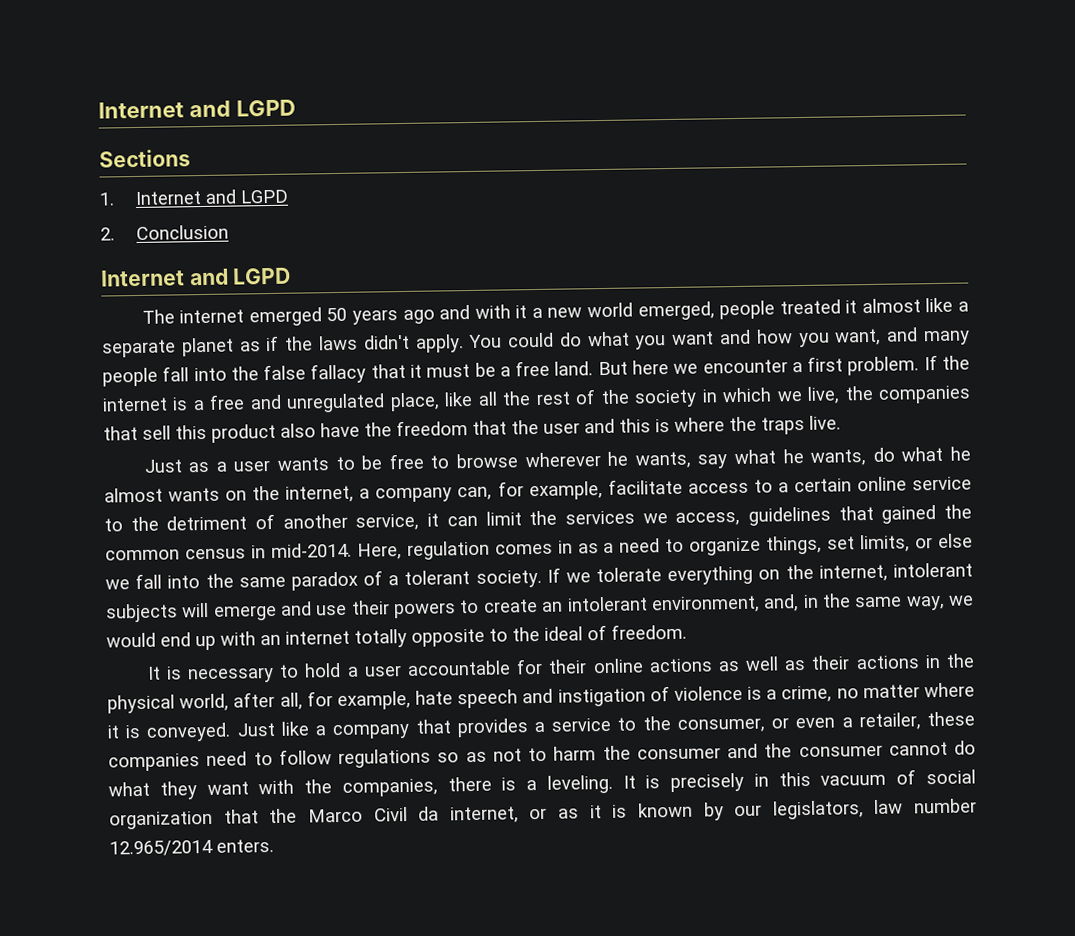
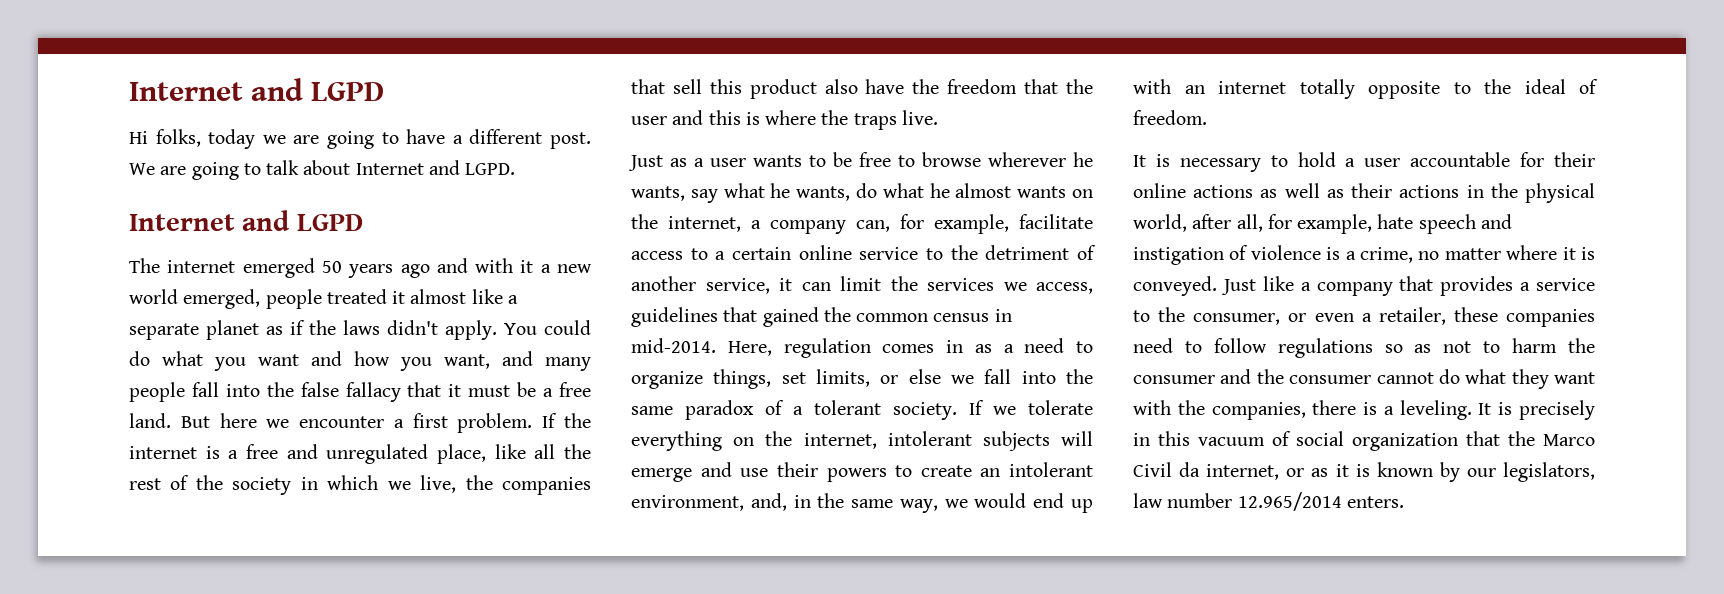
[98,99,296,119] [99,149,191,168] [99,189,289,206] [100,224,230,241] Internet and LGPD // Sections // 1. Internet and LGPD // 2. Conclusion -> [129,78,385,101] [129,129,592,149] [129,160,516,180] Internet and LGPD // Hi folks, today we are going to have a different post. We are going to talk about Internet and LGPD.

